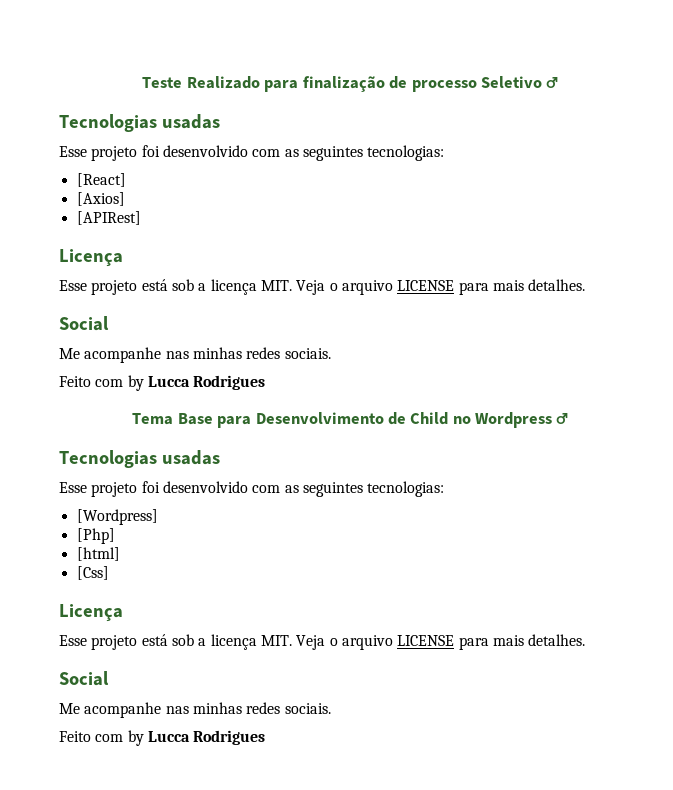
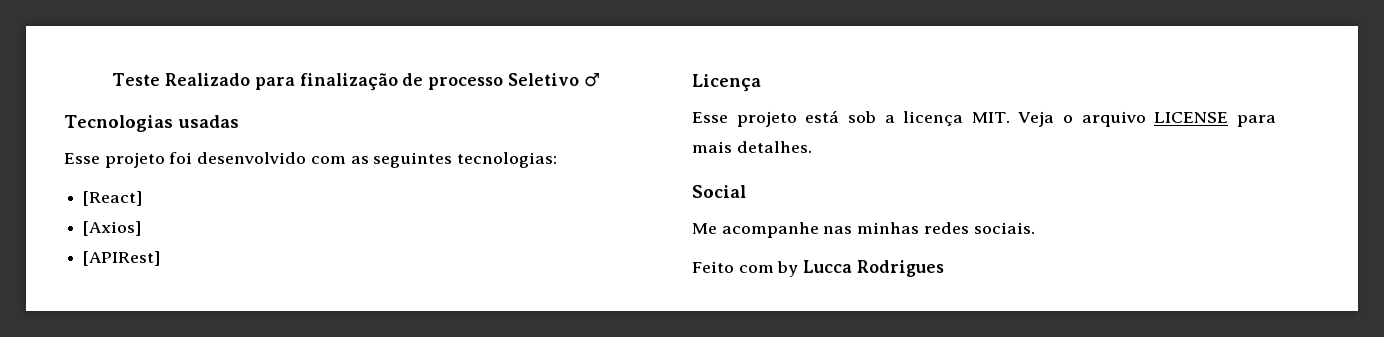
[132,412,568,428] [59,450,220,468] [59,481,445,497] [76,509,158,525] [76,528,115,544] [76,547,120,561] [76,566,109,580] [59,604,123,622] [59,634,586,650] [59,671,109,686] [59,702,331,718] [59,730,266,746] // Tema Base para Desenvolvimento de Child no Wordpress ♂ // Tecnologias usadas // Esse projeto foi desenvolvido com as seguintes tecnologias: // [Wordpress] // [Php] // [html] // [Css] // Licença // Esse projeto está sob a licença MIT. Veja o arquivo LICENSE para mais detalhes. // Social // Me acompanhe nas minhas redes sociais. // Feito com by Lucca Rodrigues -> (944, 268) none

